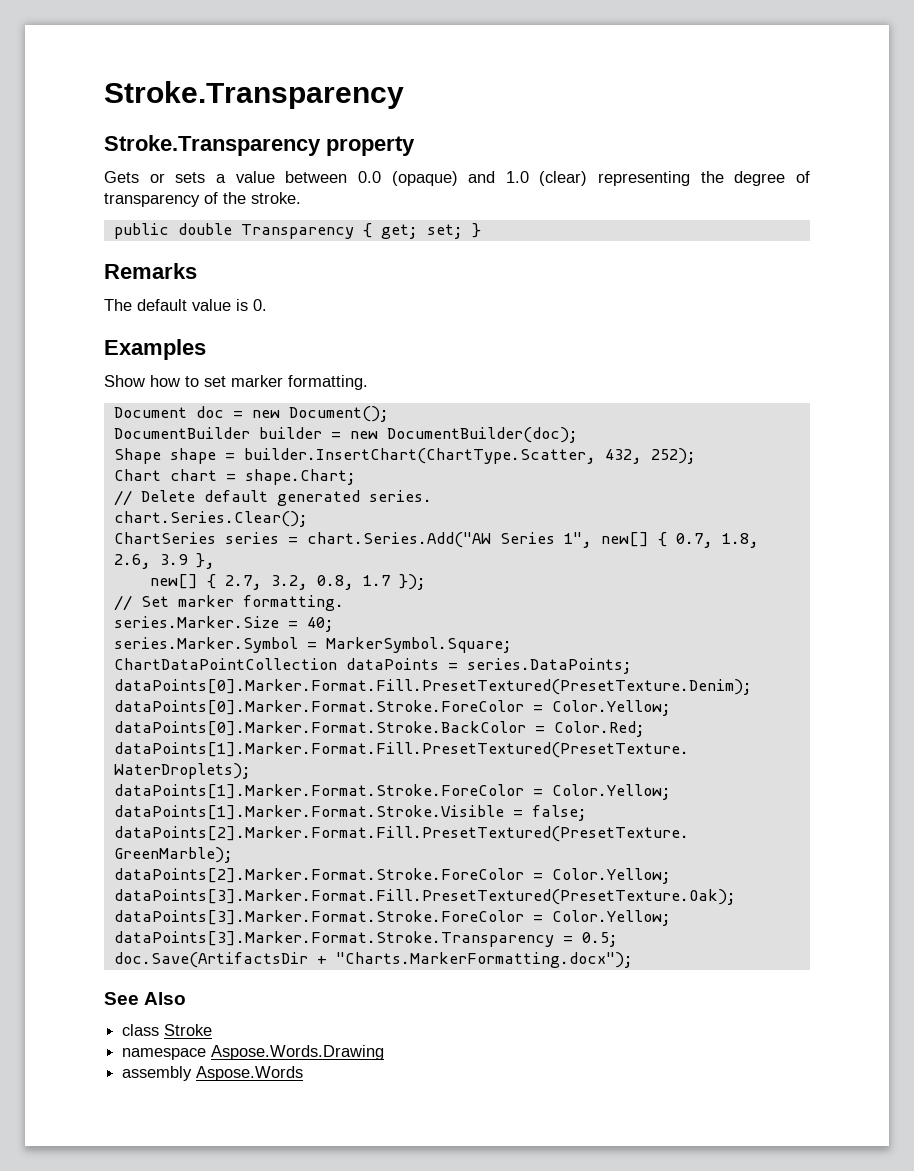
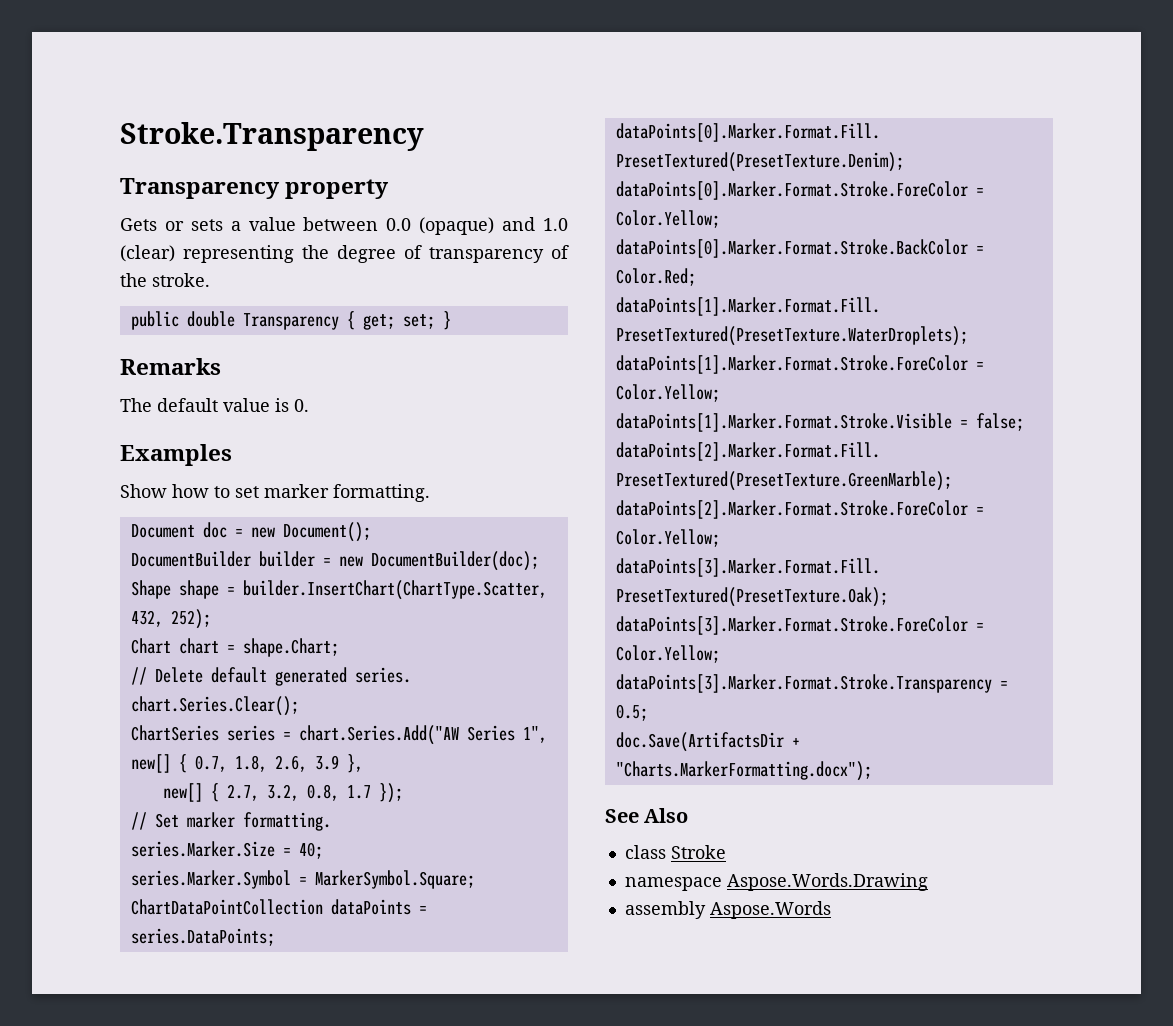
[104,135,321,156] Stroke.Transparency -> [120,178,280,199] Transparency

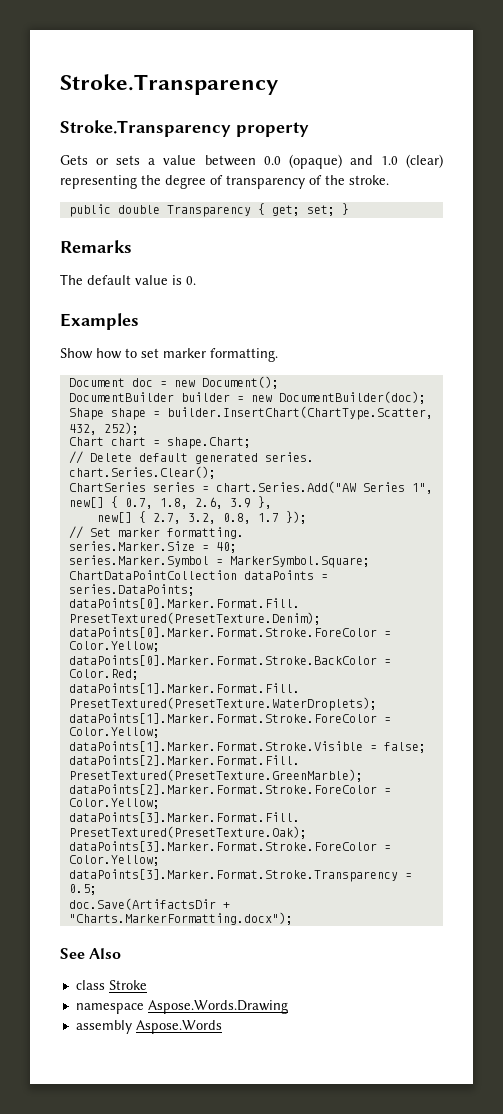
[120,178,280,199] Transparency -> [60,120,231,137] Stroke.Transparency

